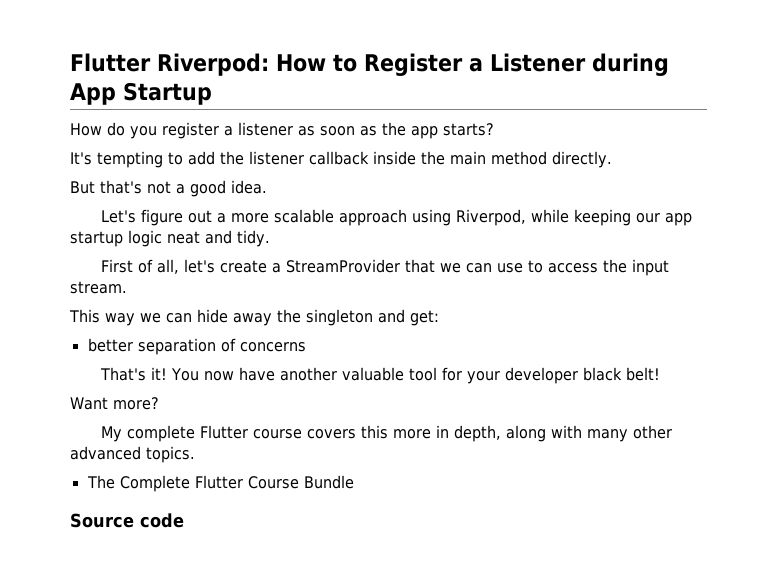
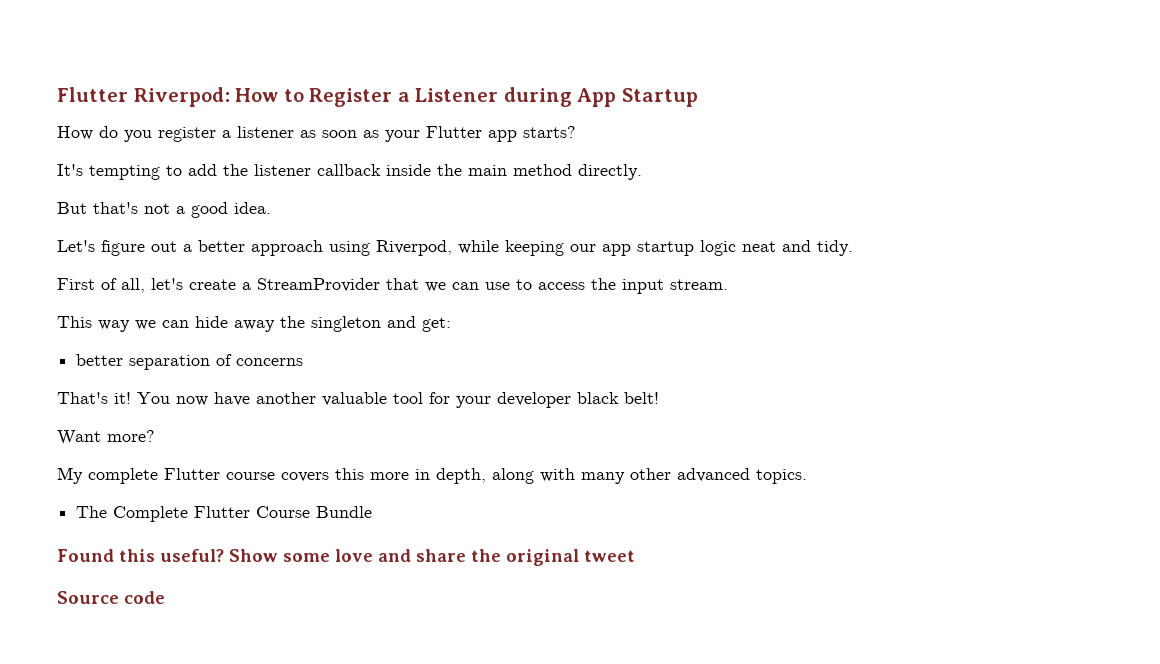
[382,122,406,136] the -> [385,126,482,142] your Flutter
[230,209,334,223] more scalable -> [198,240,245,252] better
(354, 482) none -> [57,549,635,566] // Found this useful? Show some love and share the original tweet

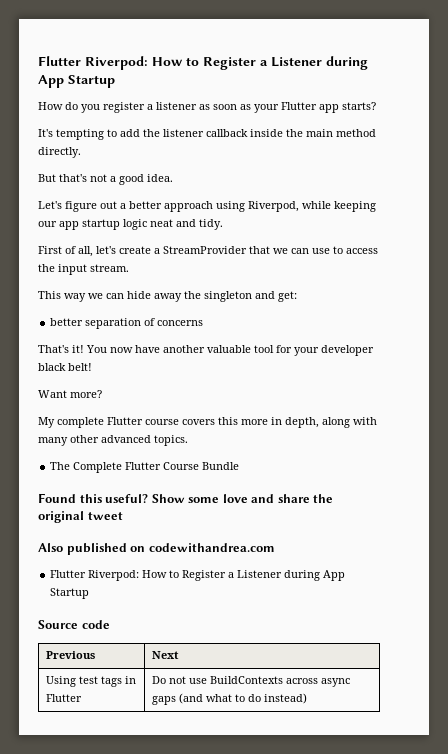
[57,591,165,604] Source code -> [38,543,275,555] [50,570,346,581] [50,588,90,599] [38,620,110,629] [46,651,96,659] [152,651,180,659] [46,676,137,687] [46,694,83,702] [152,676,351,687] [152,693,308,705] Also published on codewithandrea.com // Flutter Riverpod: How to Register a Listener during App Startup // Source code // Previous | Next // Using test tags in Flutter | Do not use BuildContexts across async gaps (and what to do instead)

